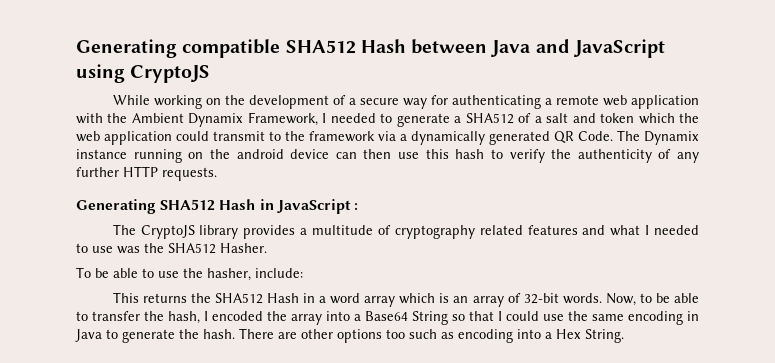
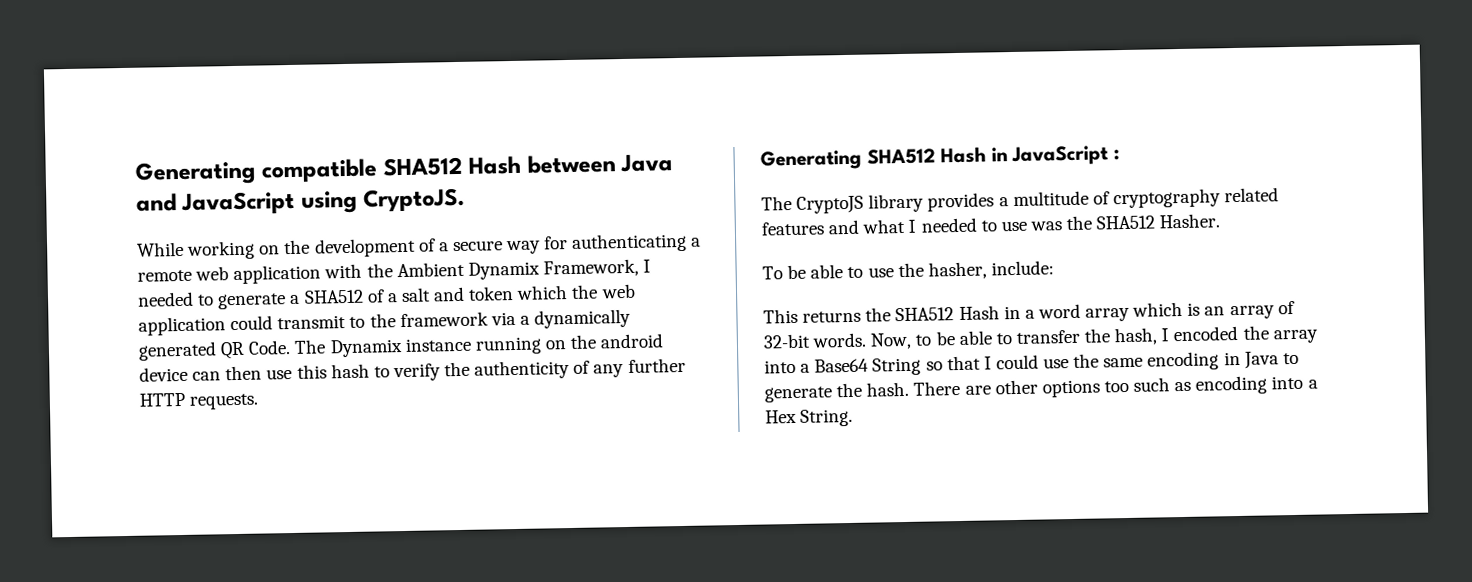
[130,65,211,83] CryptoJS -> [363,187,466,212] CryptoJS.

